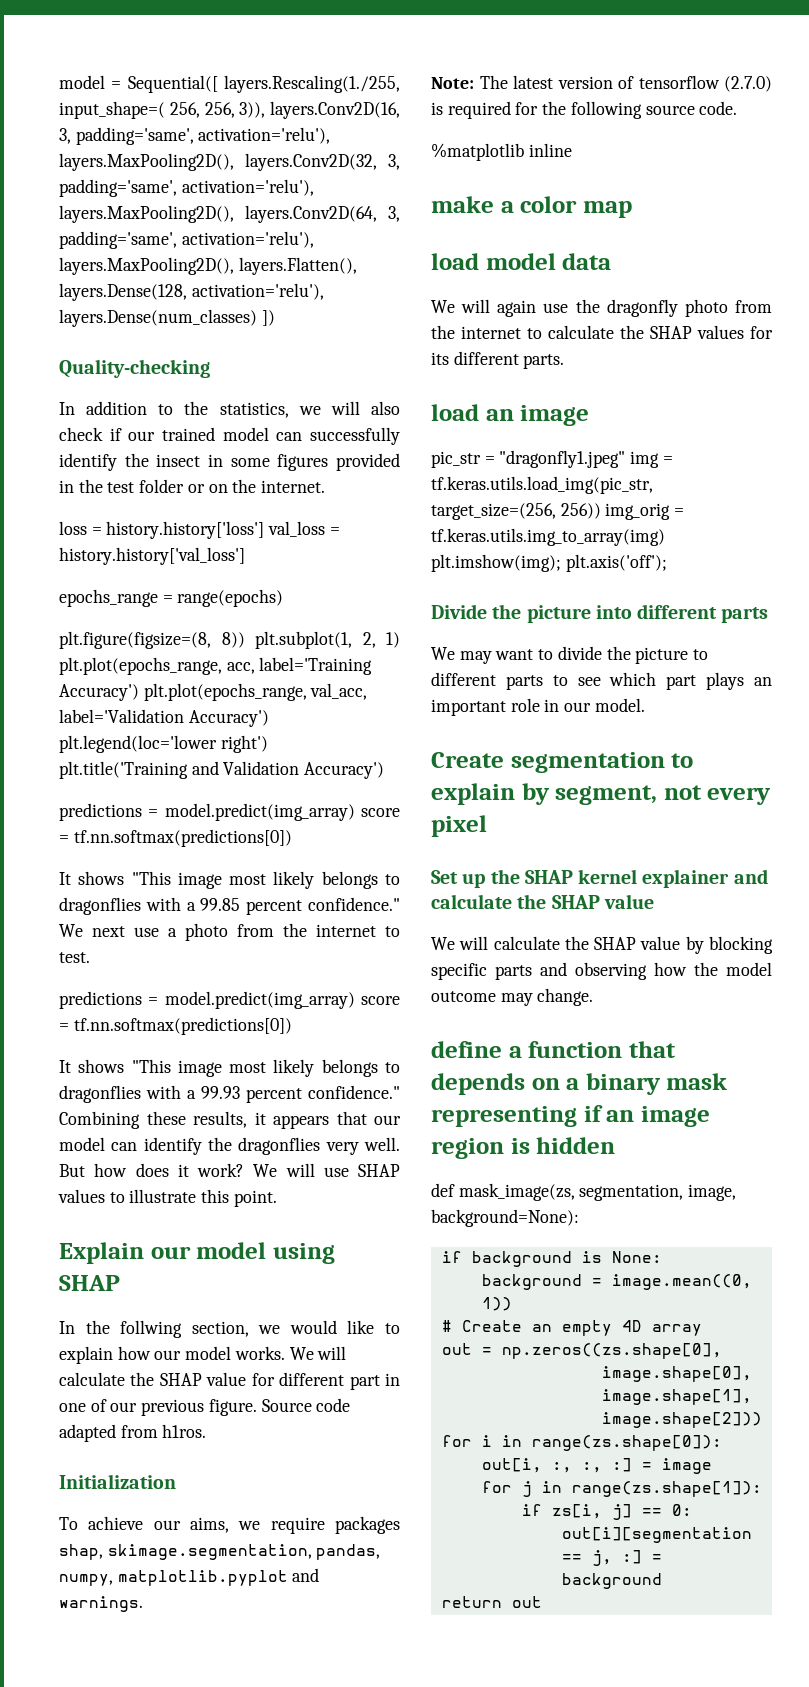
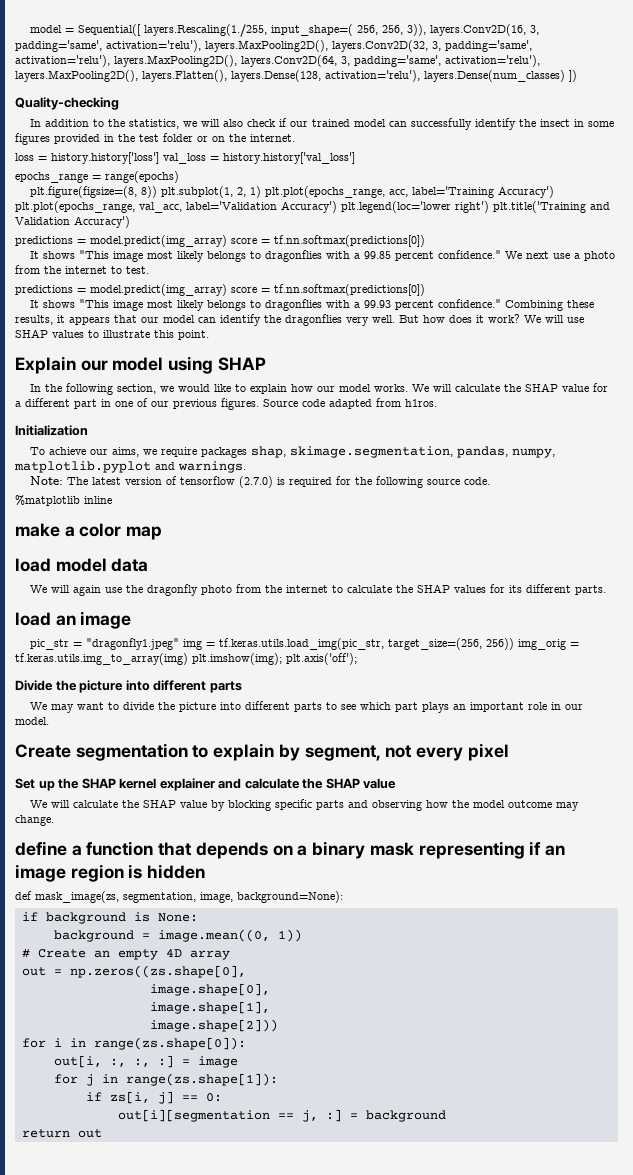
[120,1320,183,1338] follwing -> [66,383,114,395] following
(275, 1379) none -> [15,401,21,407] a
[208,1399,257,1416] figure. -> [221,398,259,410] figures.
[693,649,709,660] to -> [220,702,242,710] into

